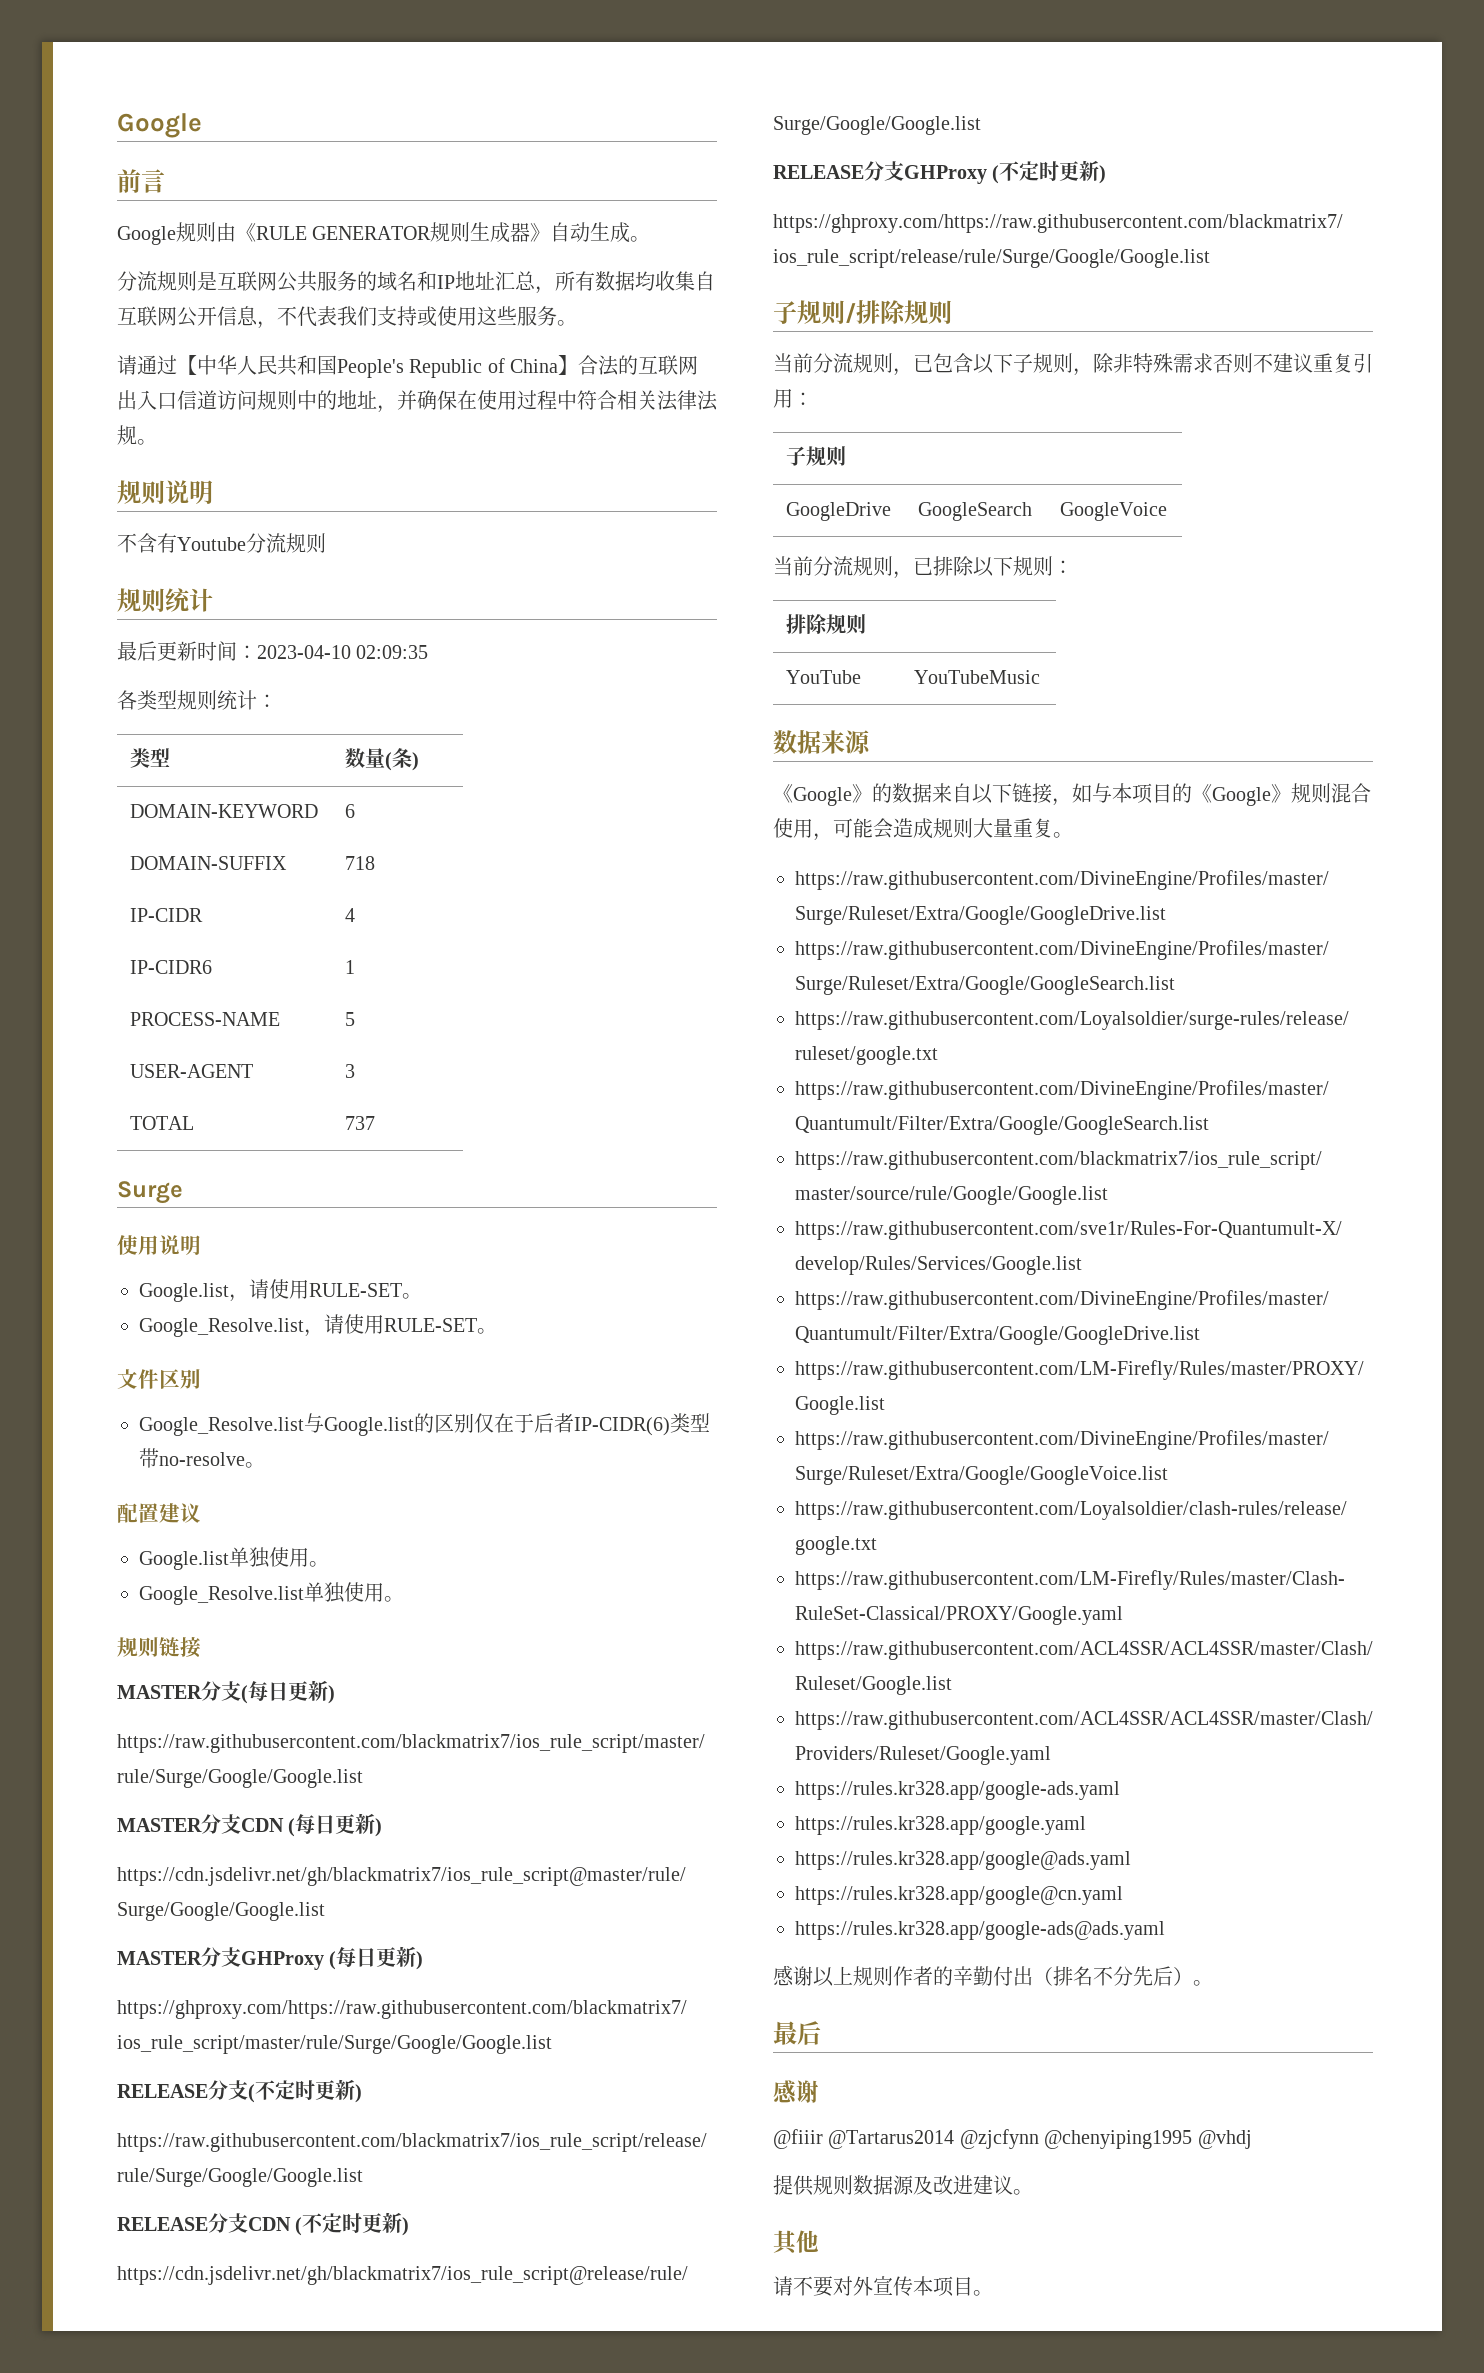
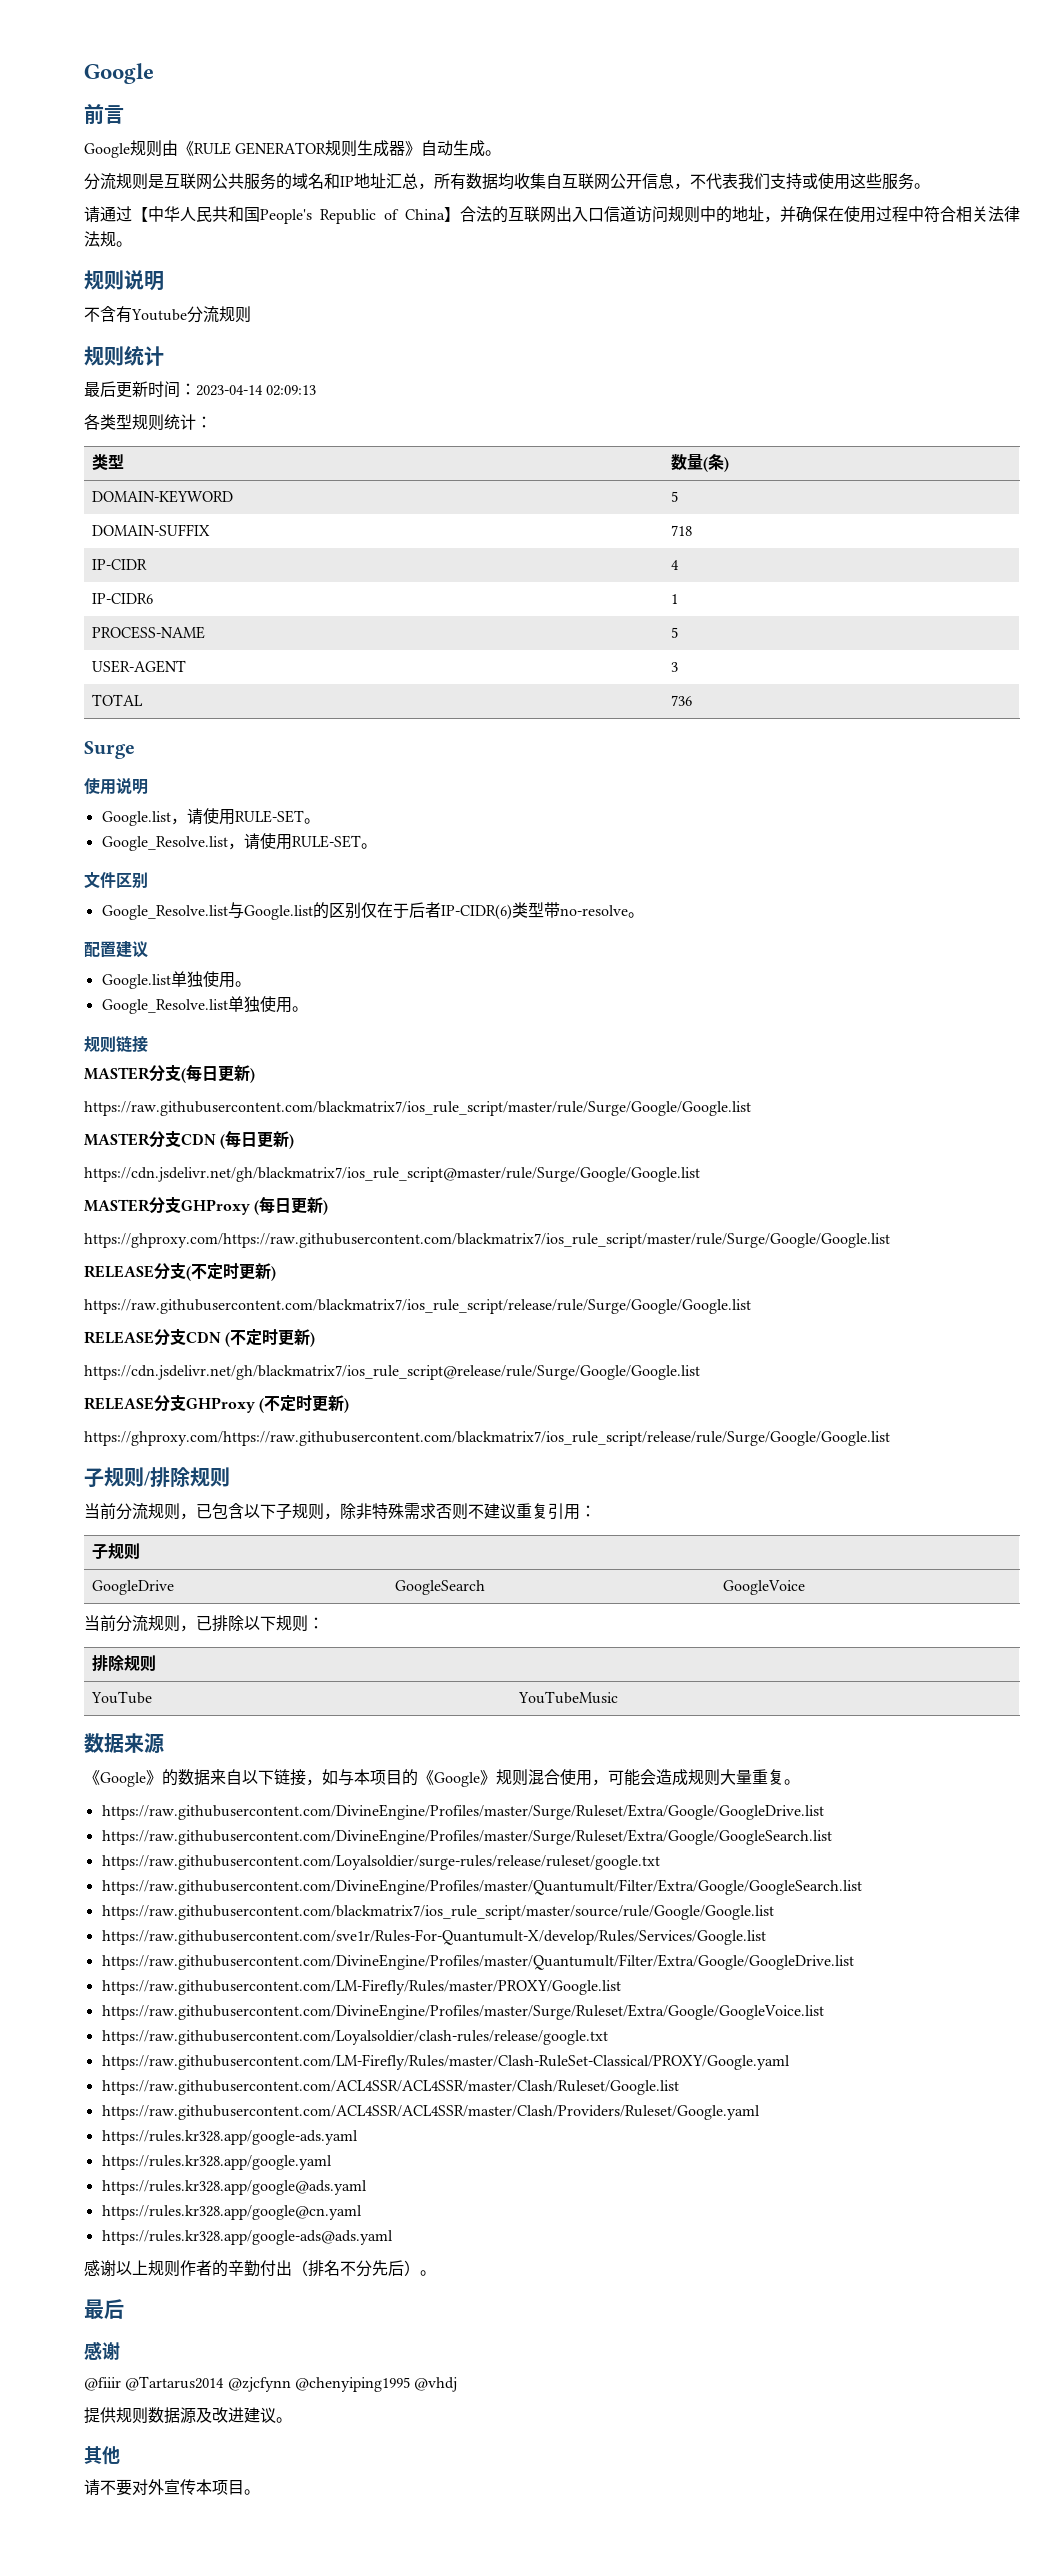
[257,645,429,659] 2023-04-10 02:09:35 -> [196,385,317,396] 2023-04-14 02:09:13
[345,804,356,818] 6 -> [670,491,678,502] 5
[345,1116,376,1130] 737 -> [670,695,692,706] 736

